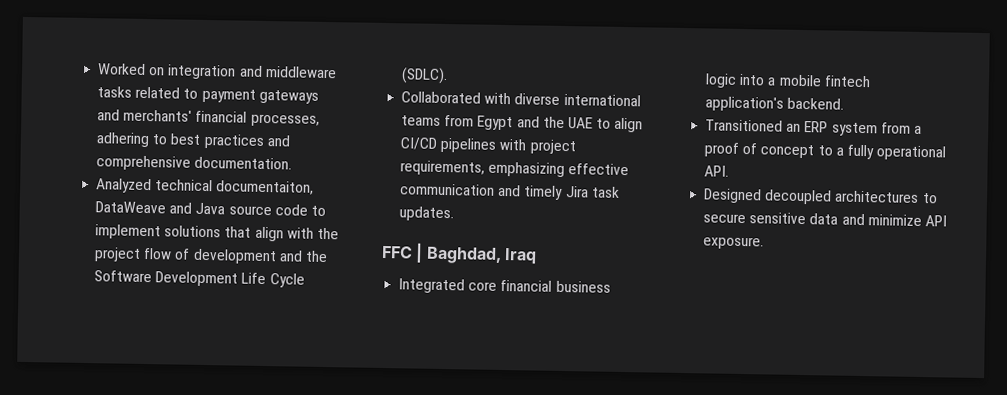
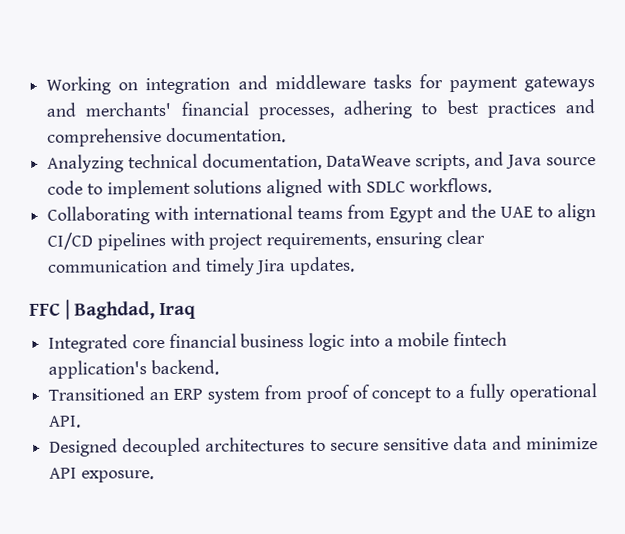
[98,63,147,75] Worked -> [46,76,112,95] Working
[135,86,199,99] related to -> [418,74,443,89] for
[96,178,315,195] [95,201,167,214] Analyzed technical documentaiton, DataWeave -> [47,152,471,173] Analyzing technical documentation, DataWeave scripts,
[224,226,339,242] [94,247,328,265] [94,270,305,288] [401,67,449,85] [401,91,561,105] that align with the project flow of development and the Software Development Life Cycle (SDLC). // Collaborated with diverse -> [266,177,493,198] [47,205,190,225] aligned with SDLC workflows. // Collaborating with
[488,161,630,178] emphasizing effective -> [374,229,485,249] ensuring clear
[591,186,620,198] task -> (287, 267) none
[913,125,922,134] a -> (302, 392) none

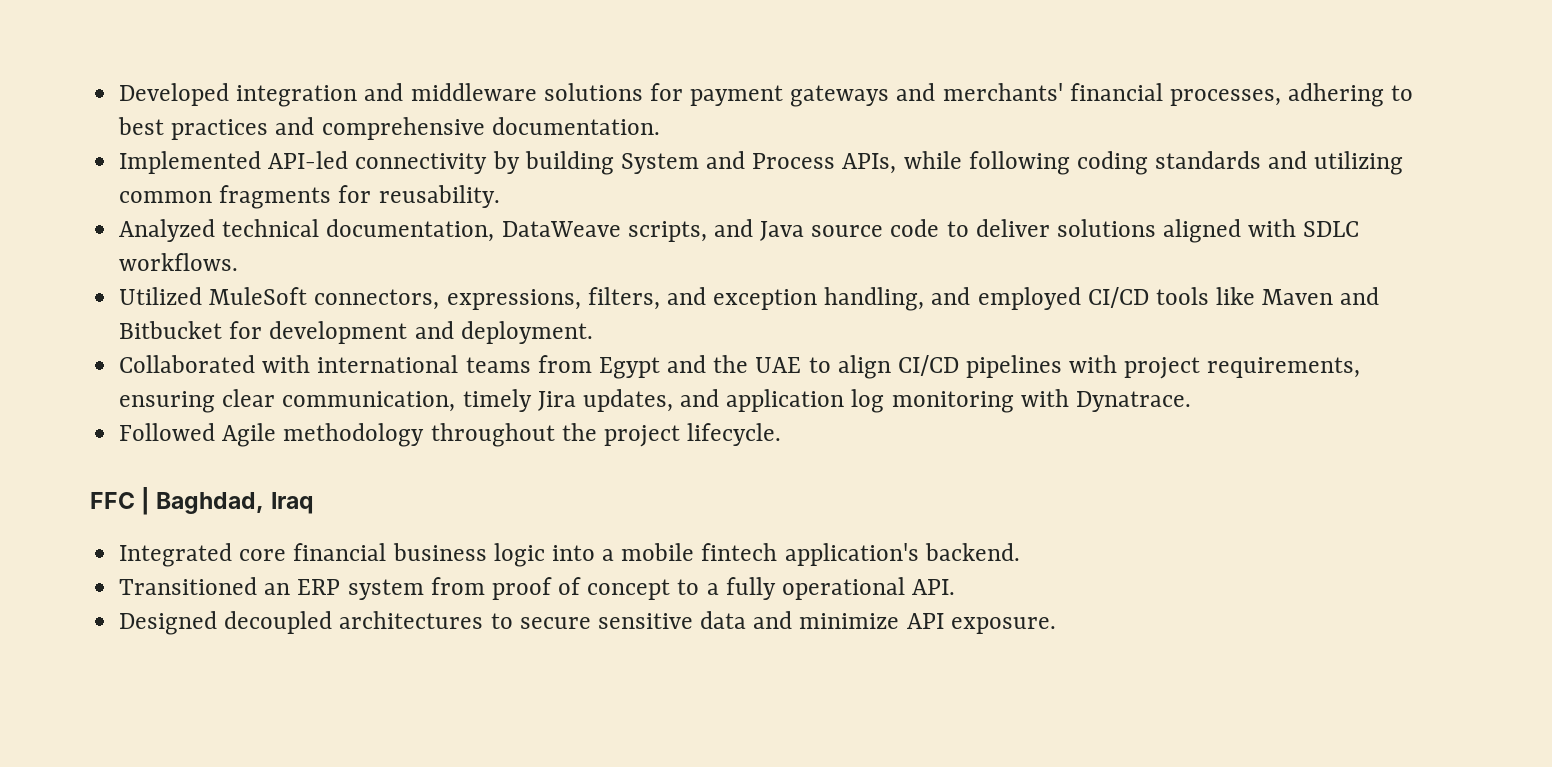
[46,76,139,95] Working on -> [119,83,230,106] Developed
[372,74,412,89] tasks -> [543,83,643,101] solutions
[47,154,125,173] Analyzing -> [119,151,1404,175] [119,185,500,209] [119,219,216,242] Implemented API-led connectivity by building System and Process APIs, while following coding standards and utilizing common fragments for reusability. // Analyzed
[106,179,191,199] implement -> [975,219,1050,237] deliver
[47,206,151,225] Collaborating -> [119,287,1380,311] [119,321,593,344] [119,355,256,373] Utilized MuleSoft connectors, expressions, filters, and exception handling, and employed CI/CD tools like Maven and Bitbucket for development and deployment. // Collaborated
[47,256,356,276] communication and timely Jira updates. -> [282,389,1191,413] [119,423,782,447] communication, timely Jira updates, and application log monitoring with Dynatrace. // Followed Agile methodology throughout the project lifecycle.

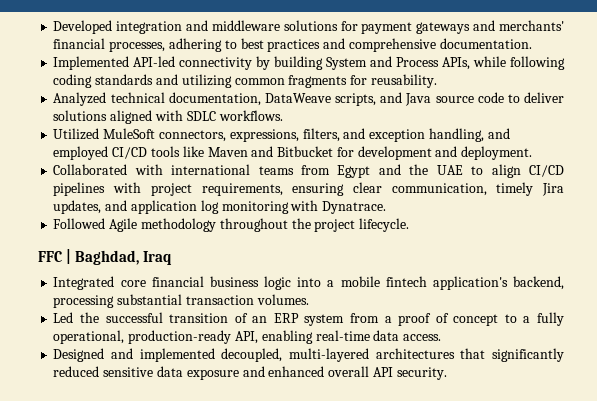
[924,543,1020,561] [119,577,258,595] backend. // Transitioned -> [513,276,565,290] [53,294,309,308] [53,312,248,323] backend, processing substantial transaction volumes. // Led the successful transition of
(485, 586) none -> [384,316,392,323] a
[781,577,956,600] [119,611,1056,635] operational API. // Designed decoupled architectures to secure sensitive data and minimize API exposure. -> [53,330,442,344] [53,348,564,362] [53,366,447,380] operational, production-ready API, enabling real-time data access. // Designed and implemented decoupled, multi-layered architectures that significantly reduced sensitive data exposure and enhanced overall API security.

